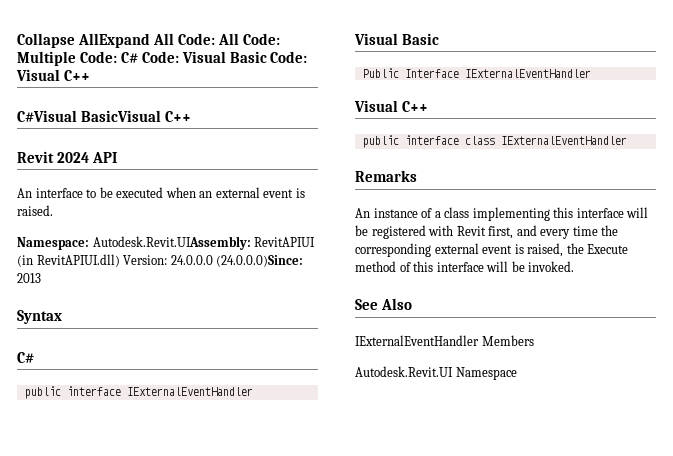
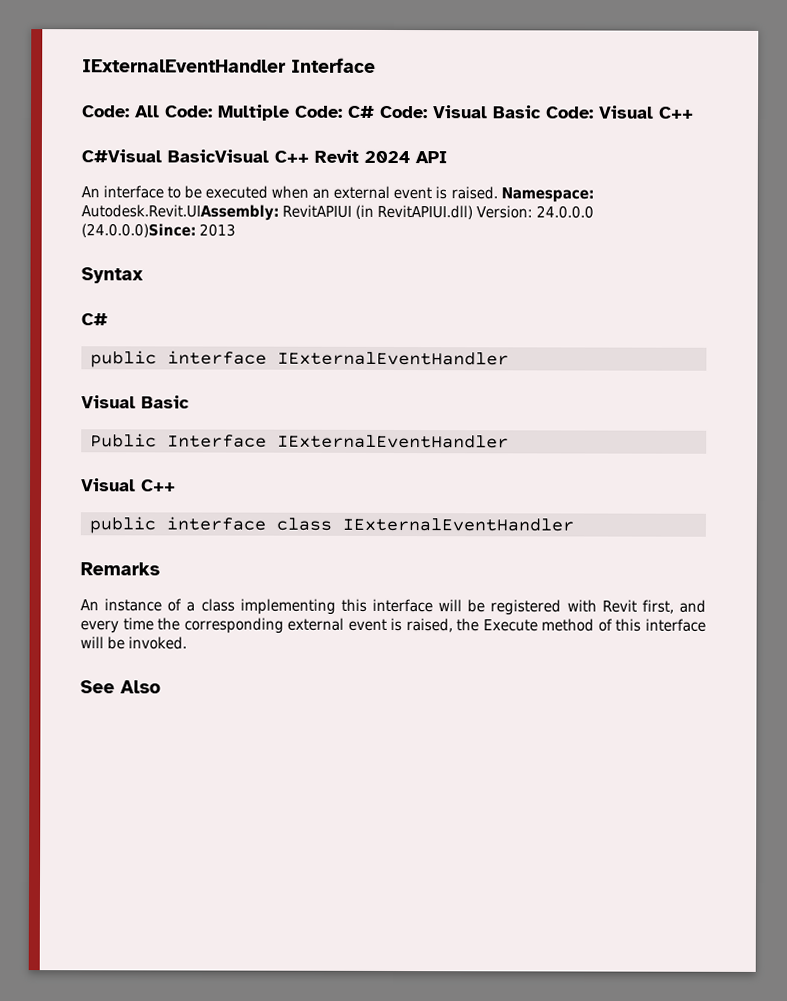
[17,33,174,48] Collapse AllExpand All -> [82,57,376,73] IExternalEventHandler Interface //
(191, 116) // -> (309, 156) none
(53, 210) // -> (498, 193) none
[355,335,534,346] [355,366,517,380] // IExternalEventHandler Members // Autodesk.Revit.UI Namespace -> (161, 687) none

